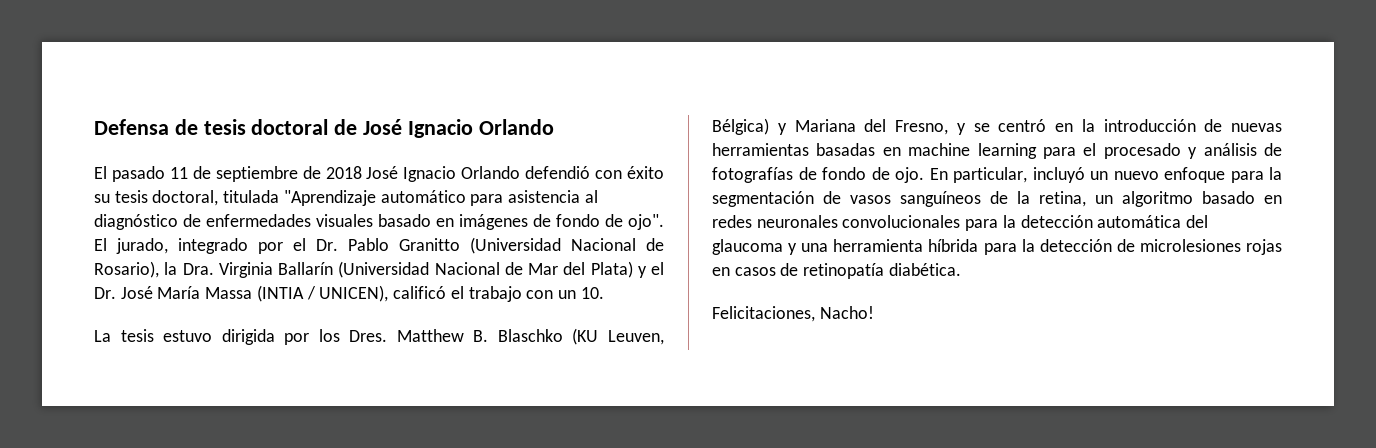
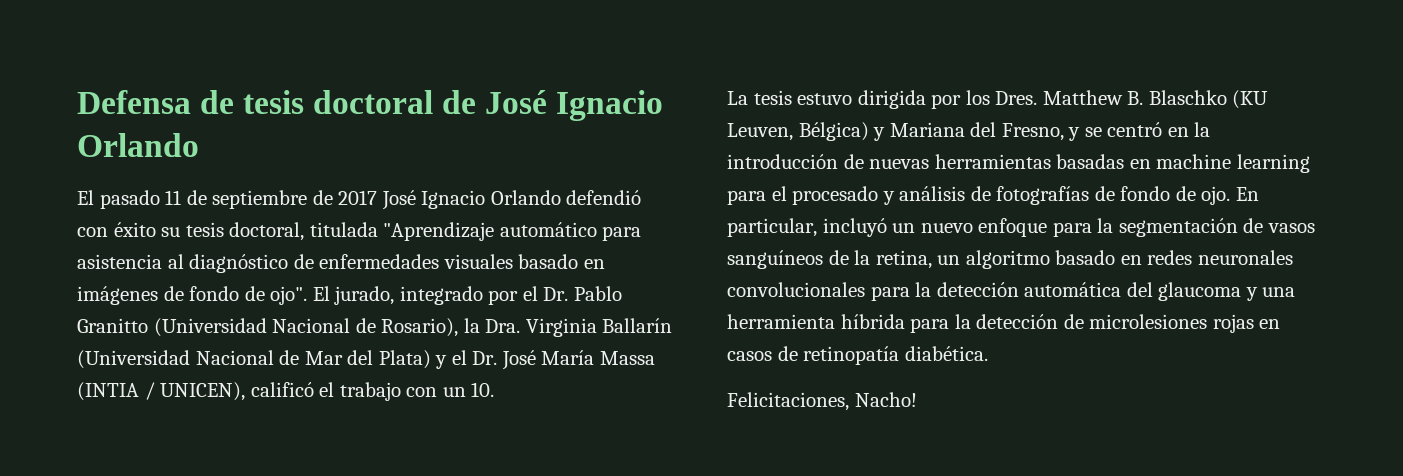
[325,166,362,179] 2018 -> [338,190,378,205] 2017

